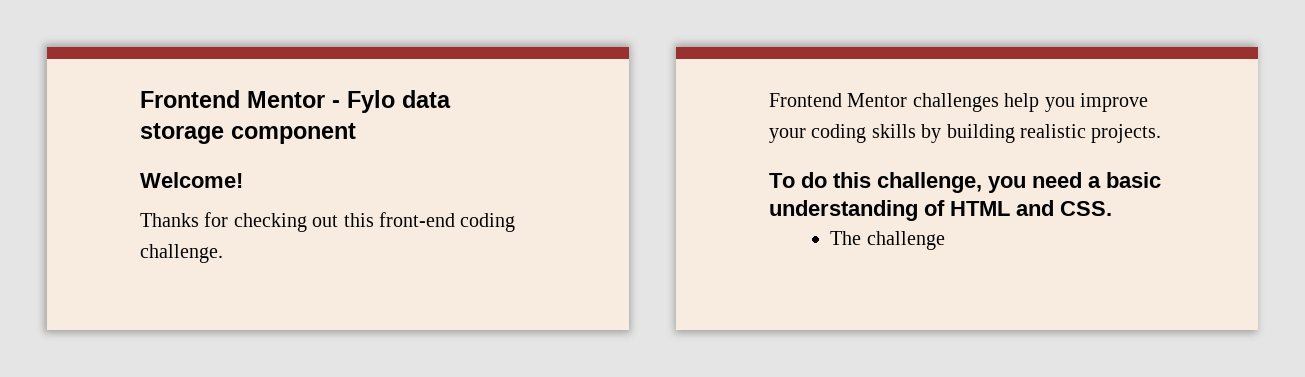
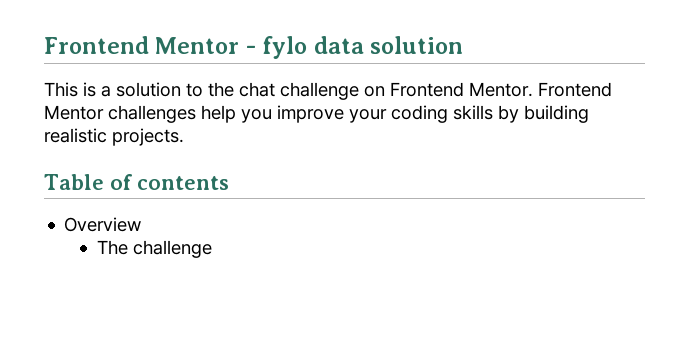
[347,90,451,113] [140,123,356,144] [140,172,243,188] [140,212,516,232] [140,244,223,263] Fylo data storage component // Welcome! // Thanks for checking out this front-end coding challenge. // -> [262,36,464,59] [44,82,533,100] fylo data solution // This is a solution to the chat challenge on Frontend Mentor.
[769,172,1161,193] [769,200,1112,221] To do this challenge, you need a basic understanding of HTML and CSS. -> [44,174,229,190] [64,217,142,232] Table of contents // Overview

